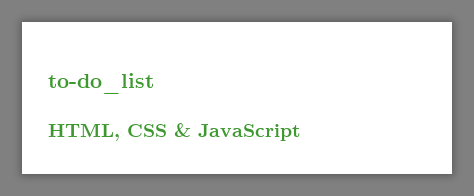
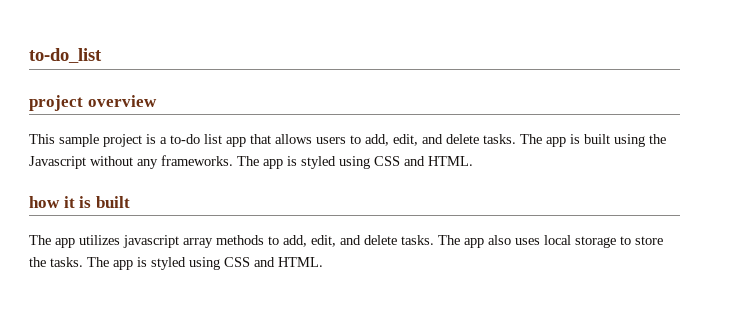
[48,123,301,141] HTML, CSS & JavaScript -> [29,95,157,111] [29,134,666,147] [29,155,473,169] [29,196,130,208] [29,235,663,248] [29,257,323,270] project overview // This sample project is a to-do list app that allows users to add, edit, and delete tasks. The app is built using the Javascript without any frameworks. The app is styled using CSS and HTML. // how it is built // The app utilizes javascript array methods to add, edit, and delete tasks. The app also uses local storage to store the tasks. The app is styled using CSS and HTML.

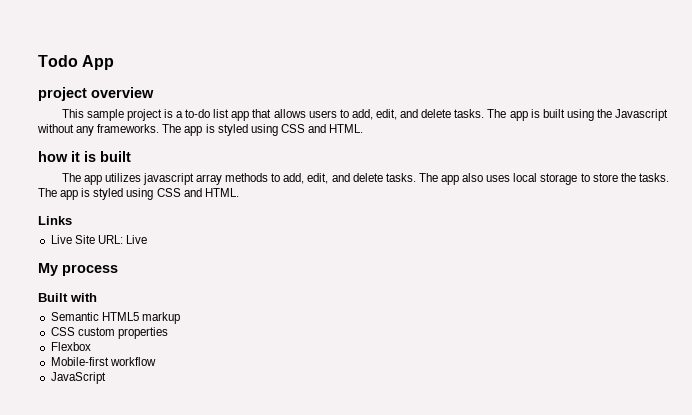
[29,48,102,63] to-do_list -> [38,55,115,70] Todo App
(323, 262) none -> [38,216,72,225] [50,235,147,244] [38,263,118,276] [38,293,97,302] [50,312,180,324] [50,327,168,339] [50,342,91,351] [50,357,156,366] [50,372,106,384] // Links // Live Site URL: Live // My process // Built with // Semantic HTML5 markup // CSS custom properties // Flexbox // Mobile-first workflow // JavaScript

